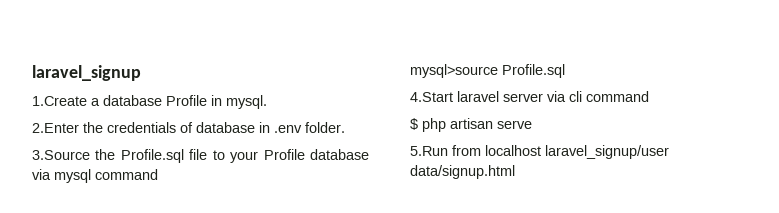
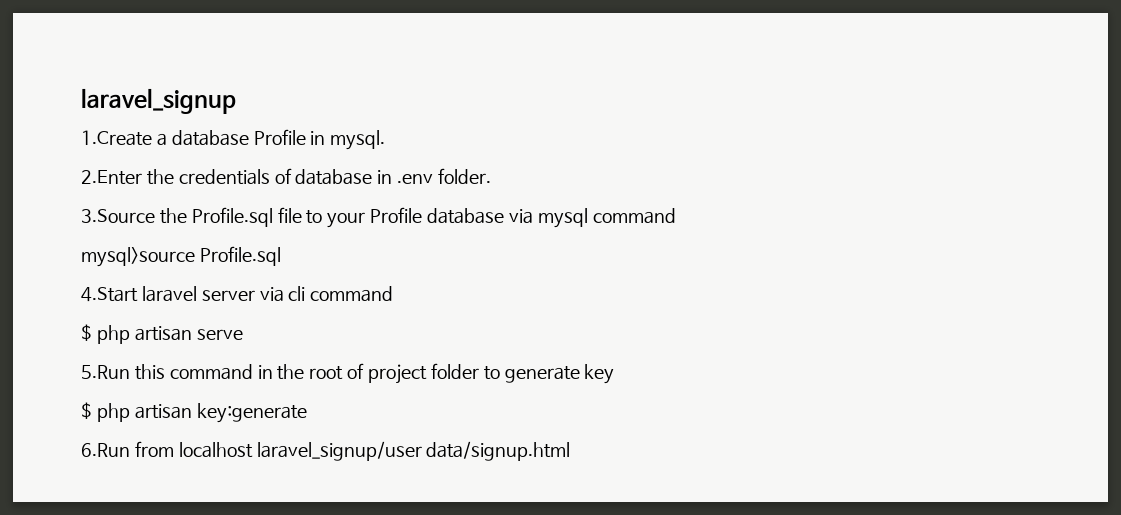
(448, 151) none -> [134,363,615,384] [81,402,307,423] [81,443,130,457] this command in the root of project folder to generate key // $ php artisan key:generate // 6.Run

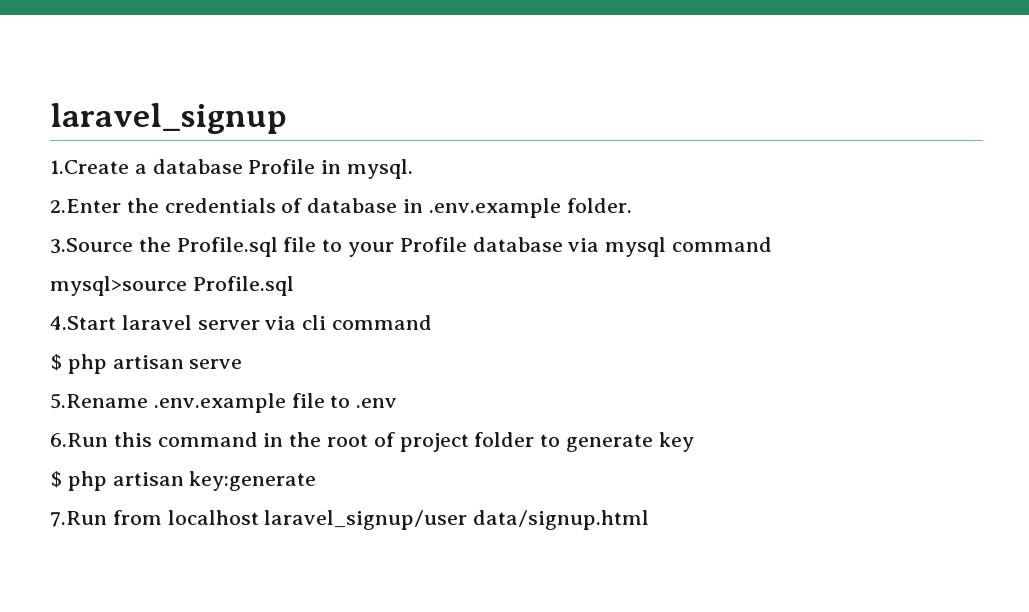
[397,174,434,184] .env -> [428,198,561,218] .env.example
[81,365,130,379] 5.Run -> [50,393,398,413] [50,433,108,447] 5.Rename .env.example file to .env // 6.Run
[81,443,130,457] 6.Run -> [50,511,107,527] 7.Run

